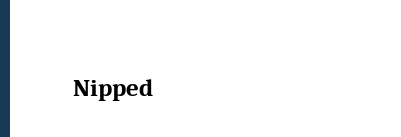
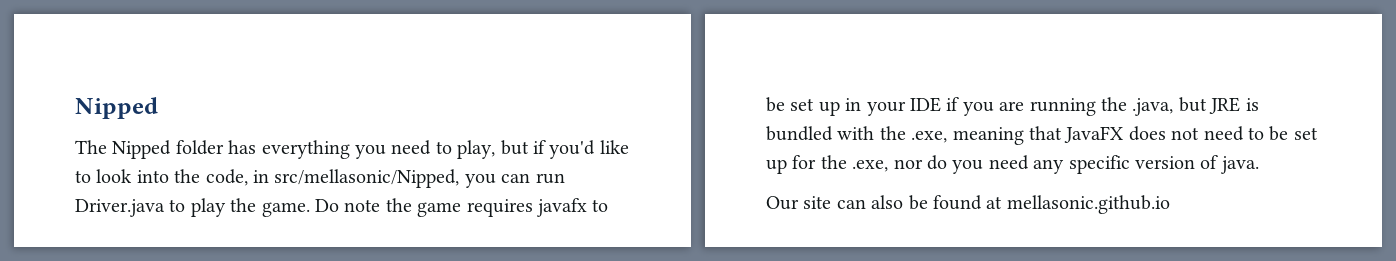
[73,79,153,101] Nipped -> [75,97,158,119] [75,140,629,159] [75,169,565,188] [75,198,609,217] [766,97,1259,116] [766,126,1318,145] [766,155,1259,174] [766,195,1170,214] Nipped // The Nipped folder has everything you need to play, but if you'd like to look into the code, in src/mellasonic/Nipped, you can run Driver.java to play the game. Do note the game requires javafx to be set up in your IDE if you are running the .java, but JRE is bundled with the .exe, meaning that JavaFX does not need to be set up for the .exe, nor do you need any specific version of java. // Our site can also be found at mellasonic.github.io

